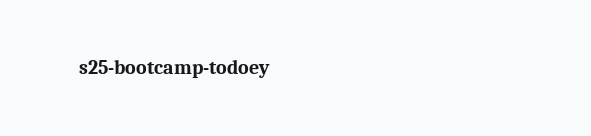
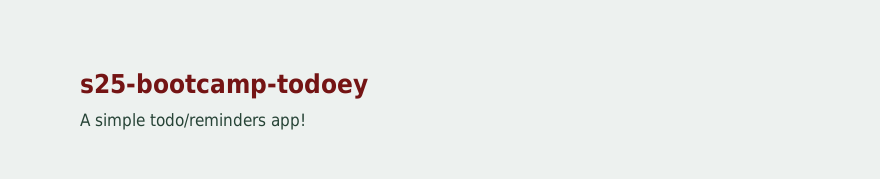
(270, 68) none -> [80,113,306,130] // A simple todo/reminders app!

